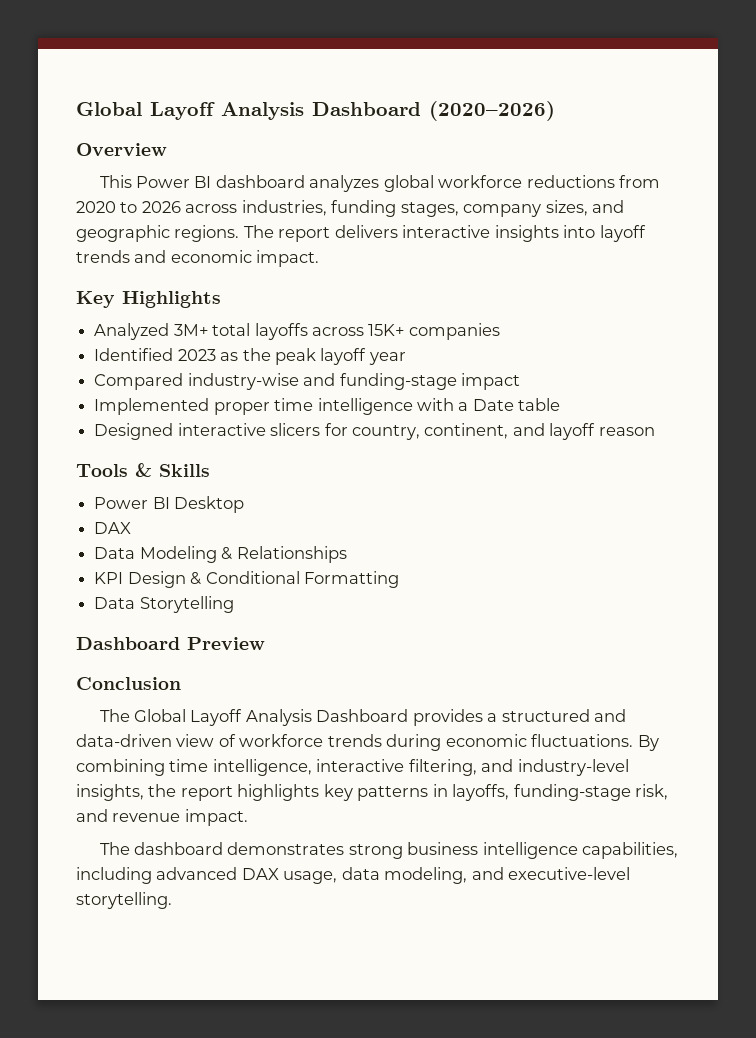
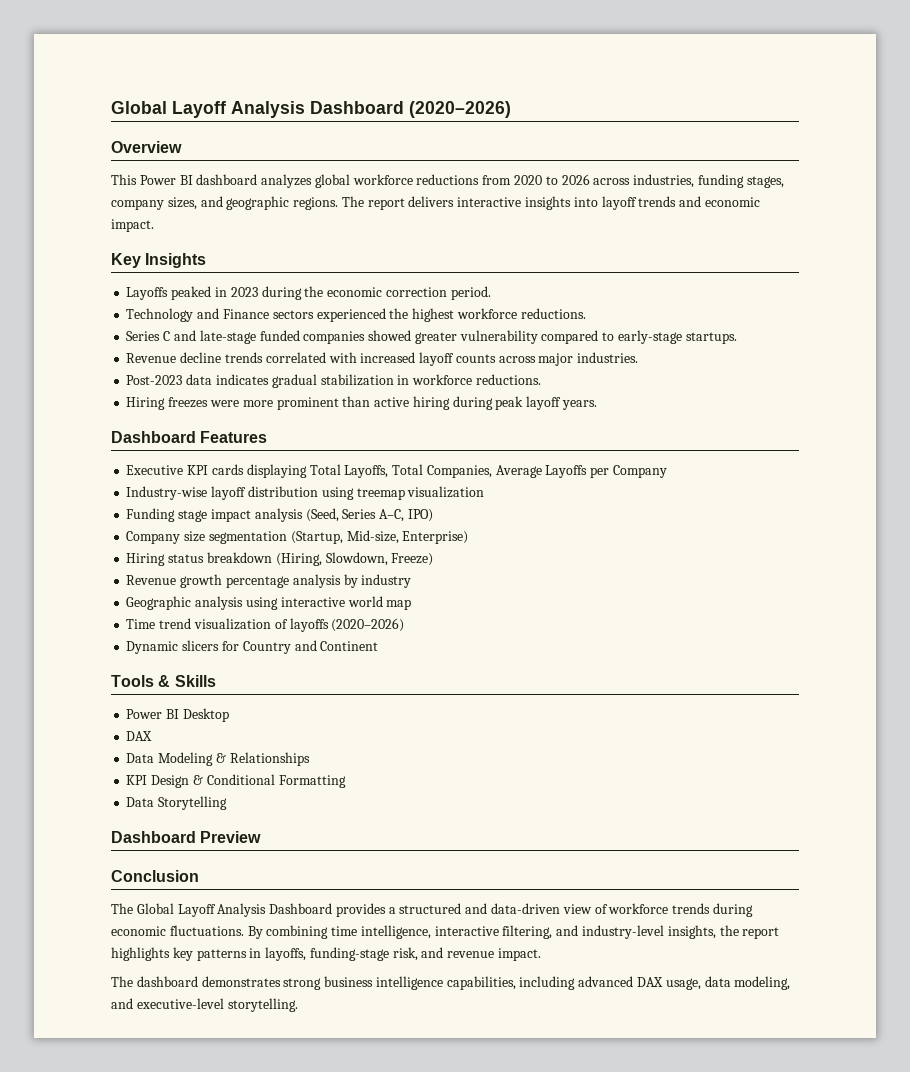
[122,291,221,308] [94,323,500,340] [94,348,406,365] [94,373,520,390] [94,398,561,415] [94,423,655,440] Highlights // Analyzed 3M+ total layoffs across 15K+ companies // Identified 2023 as the peak layoff year // Compared industry-wise and funding-stage impact // Implemented proper time intelligence with a Date table // Designed interactive slicers for country, continent, and layoff reason -> [145,253,207,268] [126,286,491,300] [126,308,586,322] [126,330,737,344] [126,352,639,366] [126,374,541,388] [126,396,597,410] [111,431,268,443] [126,464,667,478] [126,486,485,500] [126,508,433,522] [126,530,469,544] [126,552,434,566] [126,574,412,588] [126,596,412,610] [126,618,405,632] [126,640,379,654] Insights // Layoffs peaked in 2023 during the economic correction period. // Technology and Finance sectors experienced the highest workforce reductions. // Series C and late-stage funded companies showed greater vulnerability compared to early-stage startups. // Revenue decline trends correlated with increased layoff counts across major industries. // Post-2023 data indicates gradual stabilization in workforce reductions. // Hiring freezes were more prominent than active hiring during peak layoff years. // Dashboard Features // Executive KPI cards displaying Total Layoffs, Total Companies, Average Layoffs per Company // Industry-wise layoff distribution using treemap visualization // Funding stage impact analysis (Seed, Series A–C, IPO) // Company size segmentation (Startup, Mid-size, Enterprise) // Hiring status breakdown (Hiring, Slowdown, Freeze) // Revenue growth percentage analysis by industry // Geographic analysis using interactive world map // Time trend visualization of layoffs (2020–2026) // Dynamic slicers for Country and Continent

